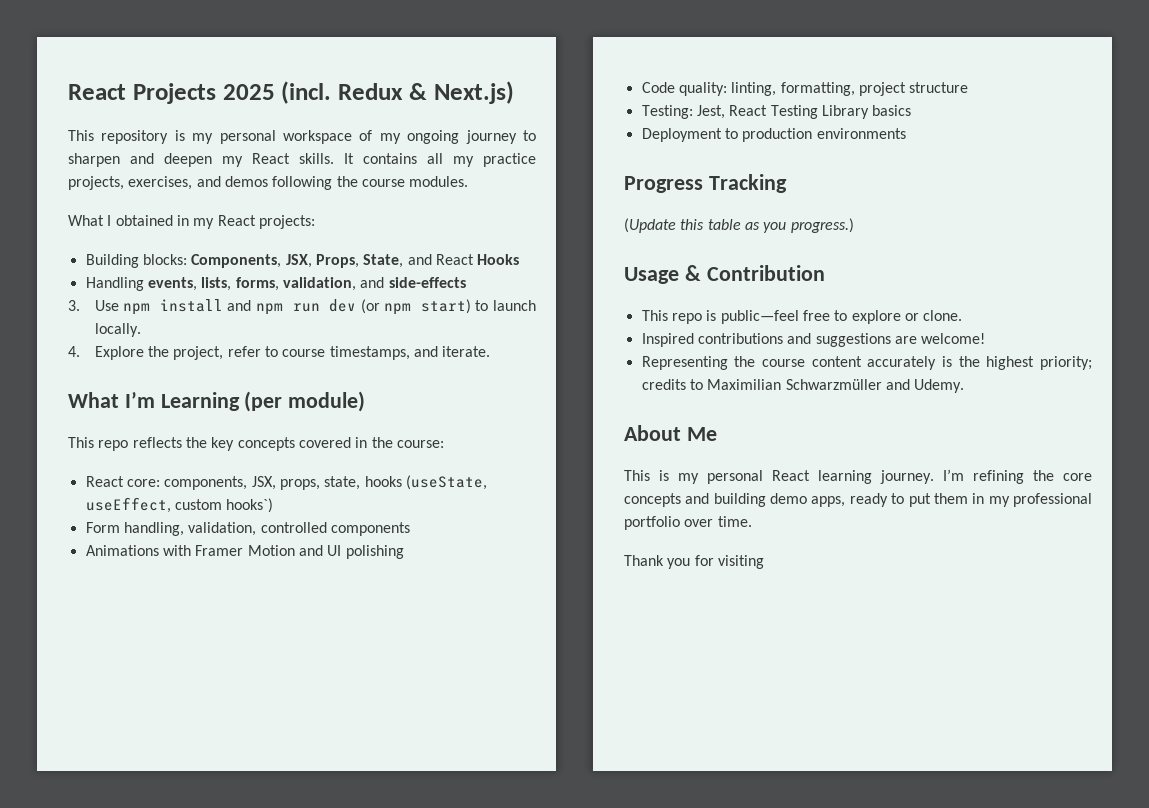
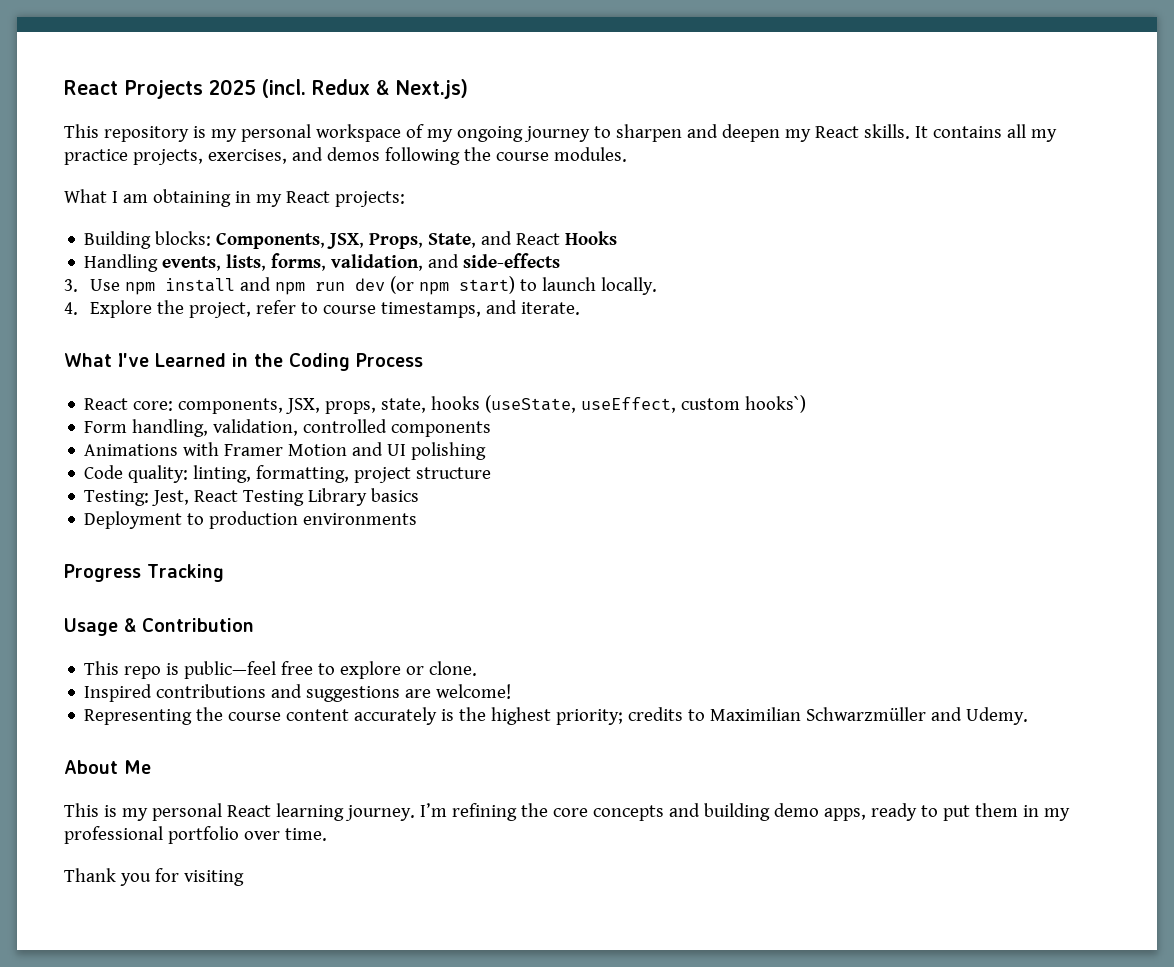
[115,215,173,226] obtained -> [122,189,231,207] am obtaining
[124,391,366,412] [68,437,444,451] I’m Learning (per module) // This repo reflects the key concepts covered in the course: -> [118,353,423,371] I've Learned in the Coding Process
[624,218,854,233] // (Update this table as you progress.) -> (224, 573) none

